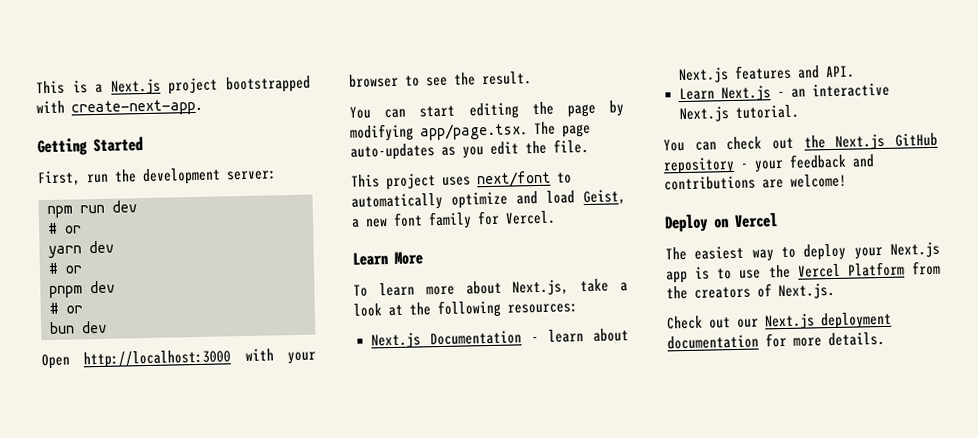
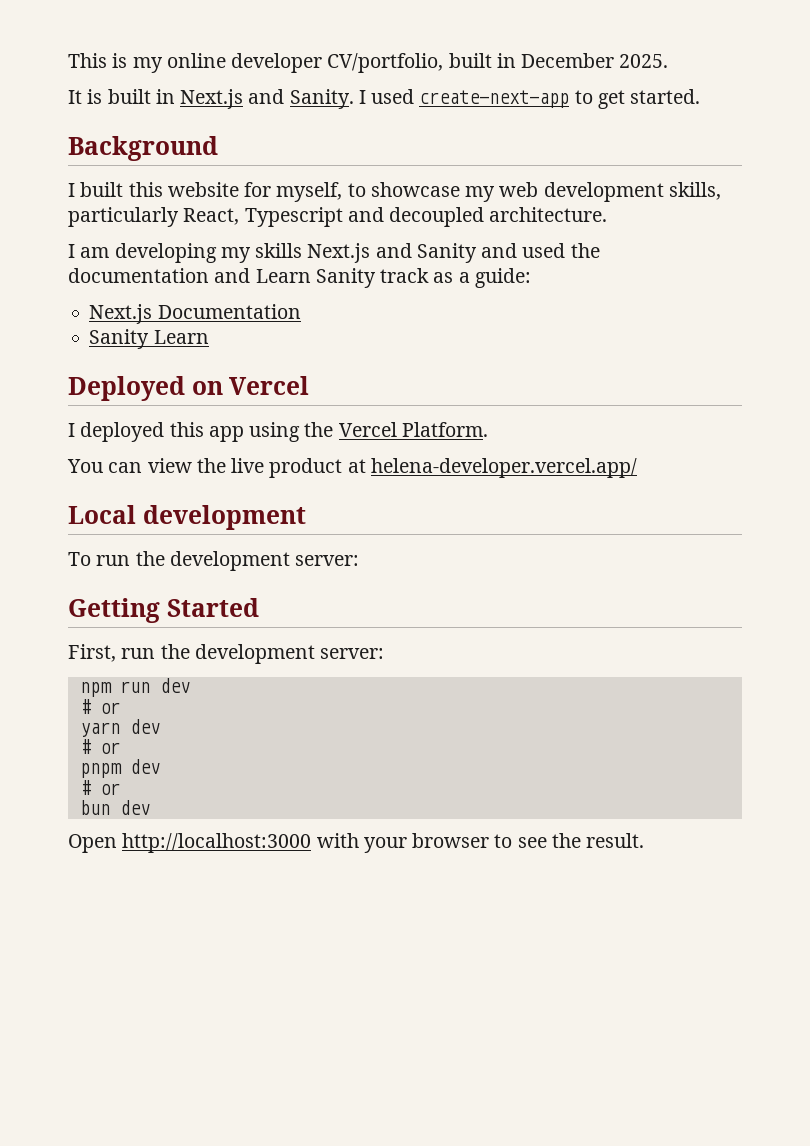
[95,75,311,95] [36,98,203,117] a Next.js project bootstrapped with create-next-app. -> [132,53,669,73] [68,89,701,109] [68,136,218,161] [68,182,721,202] [68,207,608,227] [68,243,600,263] [68,268,531,288] [89,304,301,324] [89,329,209,349] [68,376,310,401] [68,422,488,442] [67,458,637,478] [68,505,306,530] [68,551,360,571] my online developer CV/portfolio, built in December 2025. // It is built in Next.js and Sanity. I used create-next-app to get started. // Background // I built this website for myself, to showcase my web development skills, particularly React, Typescript and decoupled architecture. // I am developing my skills Next.js and Sanity and used the documentation and Learn Sanity track as a guide: // Next.js Documentation // Sanity Learn // Deployed on Vercel // I deployed this app using the Vercel Platform. // You can view the live product at helena-developer.vercel.app/ // Local development // To run the development server:
[349,100,624,120] [350,121,591,142] [350,138,589,161] [351,170,572,191] [351,189,626,211] [351,210,556,230] [352,251,423,266] [353,278,628,297] [353,299,578,319] [370,328,629,349] [677,64,855,84] [678,82,890,102] [678,104,799,123] [663,132,938,152] [663,153,875,175] [664,173,847,191] [664,212,778,233] [665,241,940,262] [666,260,941,284] [666,282,835,300] [667,311,892,330] [667,331,885,350] // You can start editing the page by modifying app/page.tsx. The page auto-updates as you edit the file. // This project uses next/font to automatically optimize and load Geist, a new font family for Vercel. // Learn More // To learn more about Next.js, take a look at the following resources: // Next.js Documentation - learn about Next.js features and API. // Learn Next.js - an interactive Next.js tutorial. // You can check out the Next.js GitHub repository - your feedback and contributions are welcome! // Deploy on Vercel // The easiest way to deploy your Next.js app is to use the Vercel Platform from the creators of Next.js. // Check out our Next.js deployment documentation for more details. -> (645, 840) none

